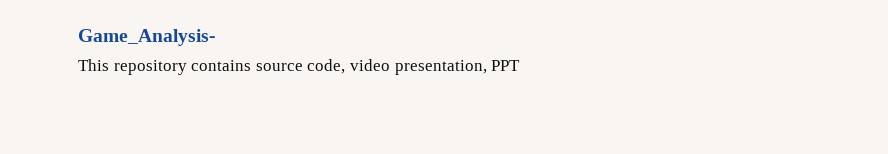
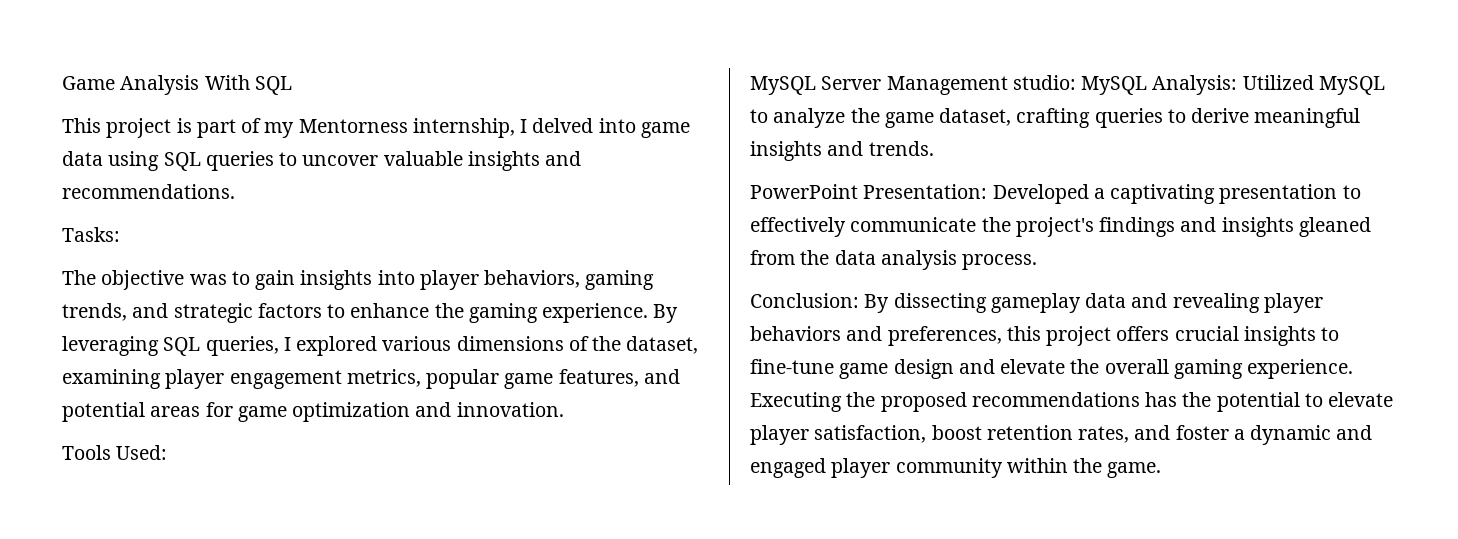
[78,29,216,46] [78,59,521,75] Game_Analysis- // This repository contains source code, video presentation, PPT -> [62,75,292,95] [62,118,690,138] [62,151,582,171] [62,184,235,199] [62,227,120,242] [62,270,655,290] [62,303,679,323] [62,336,699,356] [62,369,680,389] [62,402,564,422] [62,445,168,460] [750,75,1385,95] [750,108,1361,128] [750,141,934,161] [750,184,1361,204] [750,217,1371,237] [750,250,1038,270] [750,293,1323,313] [750,326,1340,346] [750,359,1354,379] [750,392,1394,412] [750,425,1373,445] [750,458,1162,478] Game Analysis With SQL // This project is part of my Mentorness internship, I delved into game data using SQL queries to uncover valuable insights and recommendations. // Tasks: // The objective was to gain insights into player behaviors, gaming trends, and strategic factors to enhance the gaming experience. By leveraging SQL queries, I explored various dimensions of the dataset, examining player engagement metrics, popular game features, and potential areas for game optimization and innovation. // Tools Used: // MySQL Server Management studio: MySQL Analysis: Utilized MySQL to analyze the game dataset, crafting queries to derive meaningful insights and trends. // PowerPoint Presentation: Developed a captivating presentation to effectively communicate the project's findings and insights gleaned from the data analysis process. // Conclusion: By dissecting gameplay data and revealing player behaviors and preferences, this project offers crucial insights to fine-tune game design and elevate the overall gaming experience. Executing the proposed recommendations has the potential to elevate player satisfaction, boost retention rates, and foster a dynamic and engaged player community within the game.

